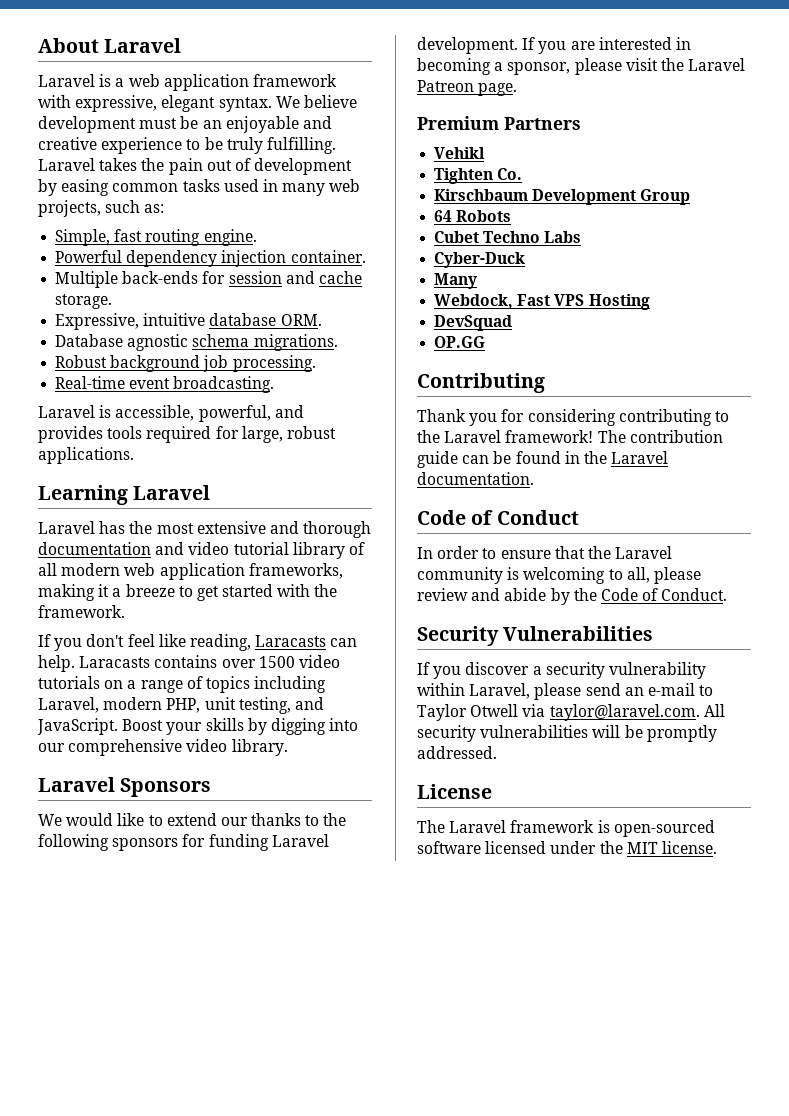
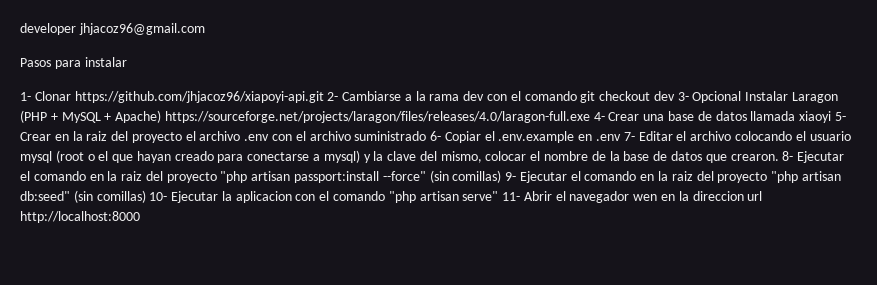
[38,38,182,53] [38,74,337,91] [38,95,357,112] [38,116,332,133] [38,137,336,154] [38,158,353,175] [38,179,361,196] [38,200,165,217] [55,229,257,246] [55,250,366,267] [55,271,362,288] [55,294,113,309] [55,313,322,330] [55,334,338,351] [55,355,316,372] [55,376,275,393] [38,405,304,422] [38,426,336,443] [38,447,134,464] [38,485,211,505] [38,521,372,538] [38,542,365,559] [38,563,343,580] [38,584,338,601] [38,605,125,618] [38,634,358,651] [38,655,340,672] [38,676,327,693] [38,697,324,714] [37,718,359,735] [38,739,288,756] [38,777,212,797] [38,813,347,826] [38,834,329,851] [417,37,691,54] [417,58,746,75] [417,80,518,96] [417,116,581,130] [434,147,486,159] [434,168,523,184] [434,189,691,205] [434,210,512,222] [434,231,582,243] [434,252,526,268] [434,273,478,289] [434,294,650,310] [434,315,513,331] [434,336,486,348] [417,373,545,393] [417,409,729,426] [417,430,723,443] [417,451,669,468] [417,472,534,485] [417,510,579,525] [417,546,673,559] [417,567,701,584] [417,588,728,605] [417,626,654,646] [417,662,706,679] [417,683,714,700] [417,704,725,721] [417,725,717,742] [417,746,497,759] [417,784,492,799] [417,820,715,837] [417,841,717,854] About Laravel // Laravel is a web application framework with expressive, elegant syntax. We believe development must be an enjoyable and creative experience to be truly fulfilling. Laravel takes the pain out of development by easing common tasks used in many web projects, such as: // Simple, fast routing engine. // Powerful dependency injection container. // Multiple back-ends for session and cache storage. // Expressive, intuitive database ORM. // Database agnostic schema migrations. // Robust background job processing. // Real-time event broadcasting. // Laravel is accessible, powerful, and provides tools required for large, robust applications. // Learning Laravel // Laravel has the most extensive and thorough documentation and video tutorial library of all modern web application frameworks, making it a breeze to get started with the framework. // If you don't feel like reading, Laracasts can help. Laracasts contains over 1500 video tutorials on a range of topics including Laravel, modern PHP, unit testing, and JavaScript. Boost your skills by digging into our comprehensive video library. // Laravel Sponsors // We would like to extend our thanks to the following sponsors for funding Laravel development. If you are interested in becoming a sponsor, please visit the Laravel Patreon page. // Premium Partners // Vehikl // Tighten Co. // Kirschbaum Development Group // 64 Robots // Cubet Techno Labs // Cyber-Duck // Many // Webdock, Fast VPS Hosting // DevSquad // OP.GG // Contributing // Thank you for considering contributing to the Laravel framework! The contribution guide can be found in the Laravel documentation. // Code of Conduct // In order to ensure that the Laravel community is welcoming to all, please review and abide by the Code of Conduct. // Security Vulnerabilities // If you discover a security vulnerability within Laravel, please send an e-mail to Taylor Otwell via taylor@laravel.com. All security vulnerabilities will be promptly addressed. // License // The Laravel framework is open-sourced software licensed under the MIT license. -> [20,23,205,35] [20,57,127,69] [20,91,839,103] [20,110,846,123] [20,131,851,143] [20,150,845,163] [20,170,841,183] [20,190,763,203] [20,211,140,223] developer jhjacoz96@gmail.com // Pasos para instalar // 1- Clonar https://github.com/jhjacoz96/xiapoyi-api.git 2- Cambiarse a la rama dev con el comando git checkout dev 3- Opcional Instalar Laragon (PHP + MySQL + Apache) https://sourceforge.net/projects/laragon/files/releases/4.0/laragon-full.exe 4- Crear una base de datos llamada xiaoyi 5- Crear en la raiz del proyecto el archivo .env con el archivo suministrado 6- Copiar el .env.example en .env 7- Editar el archivo colocando el usuario mysql (root o el que hayan creado para conectarse a mysql) y la clave del mismo, colocar el nombre de la base de datos que crearon. 8- Ejecutar el comando en la raiz del proyecto "php artisan passport:install --force" (sin comillas) 9- Ejecutar el comando en la raiz del proyecto "php artisan db:seed" (sin comillas) 10- Ejecutar la aplicacion con el comando "php artisan serve" 11- Abrir el navegador wen en la direccion url http://localhost:8000

